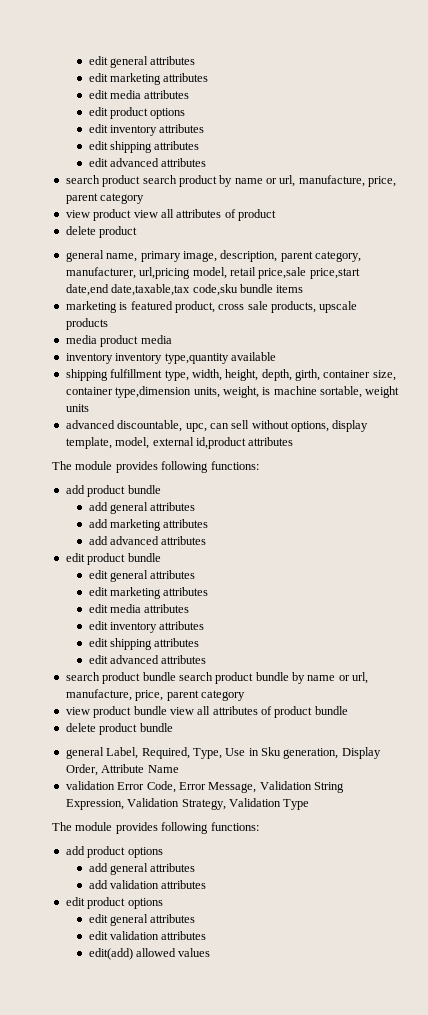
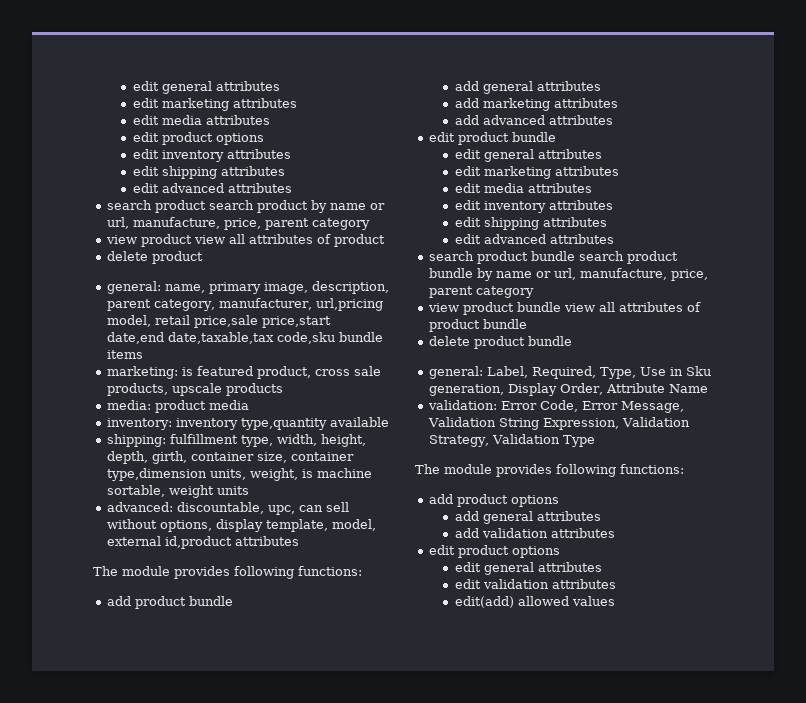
[65,250,104,262] general -> [107,281,162,294] general:
[65,301,117,313] marketing -> [107,366,179,379] marketing:
[65,335,97,344] media -> [107,400,152,410] media:
[65,353,113,364] inventory -> [107,418,173,430] inventory:
[65,369,108,381] shipping -> [107,434,167,447] shipping:
[65,420,115,429] advanced -> [107,502,174,512] advanced:
[65,747,104,759] general -> [429,366,484,379] general:
[65,781,115,790] validation -> [428,400,498,410] validation:

